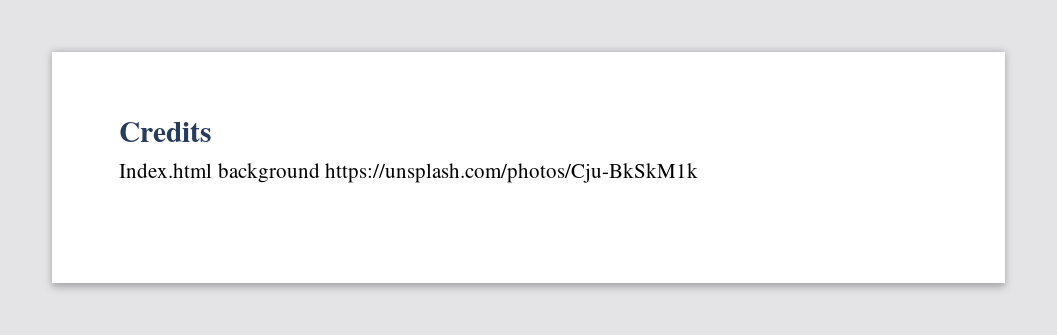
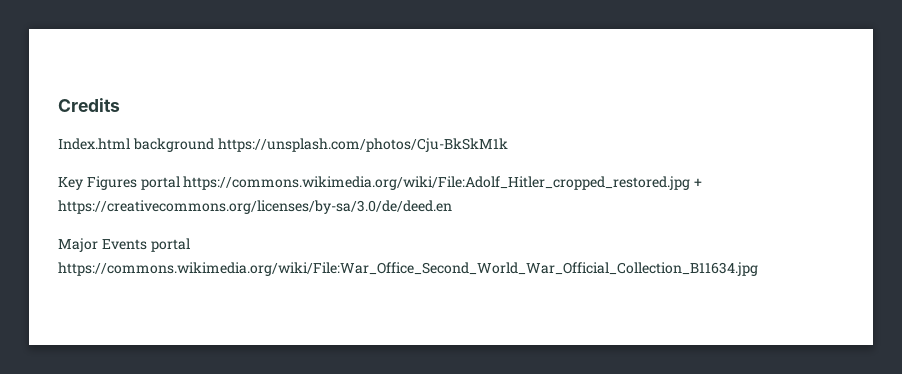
(699, 173) none -> [58,176,703,190] [58,200,452,214] [58,238,190,252] [58,262,758,276] // Key Figures portal https://commons.wikimedia.org/wiki/File:Adolf_Hitler_cropped_restored.jpg + https://creativecommons.org/licenses/by-sa/3.0/de/deed.en // Major Events portal https://commons.wikimedia.org/wiki/File:War_Office_Second_World_War_Official_Collection_B11634.jpg

